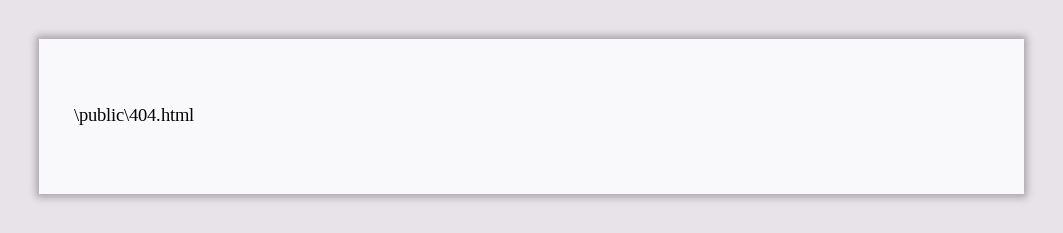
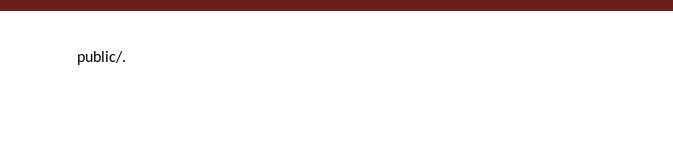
[74,108,194,125] \public\404.html -> [77,51,126,65] public/.

